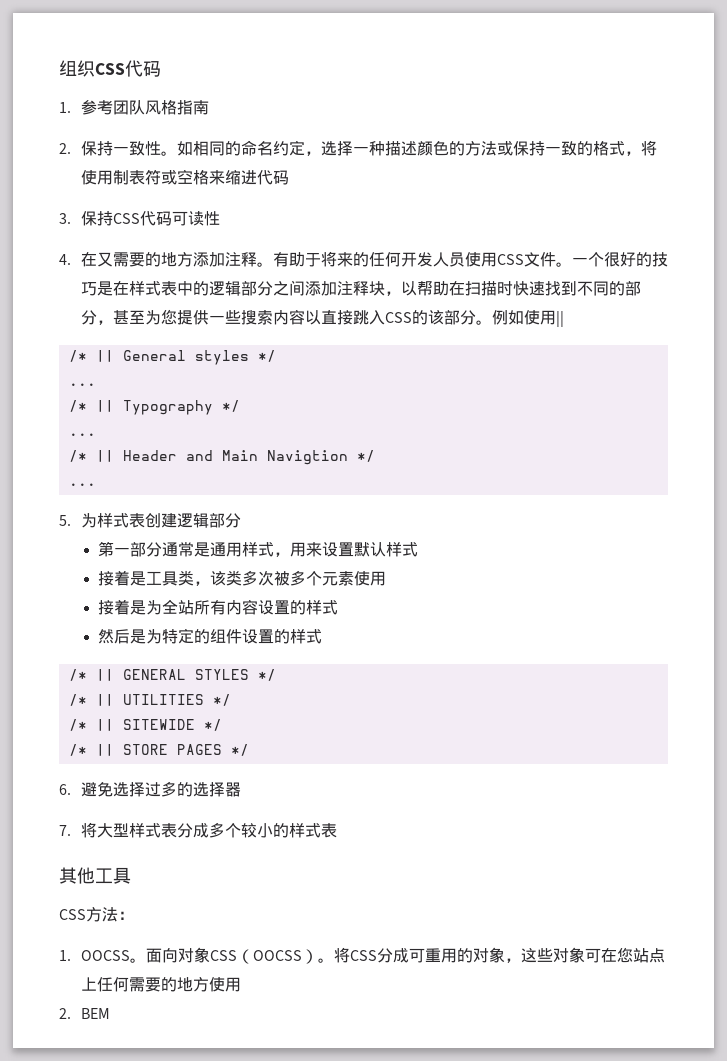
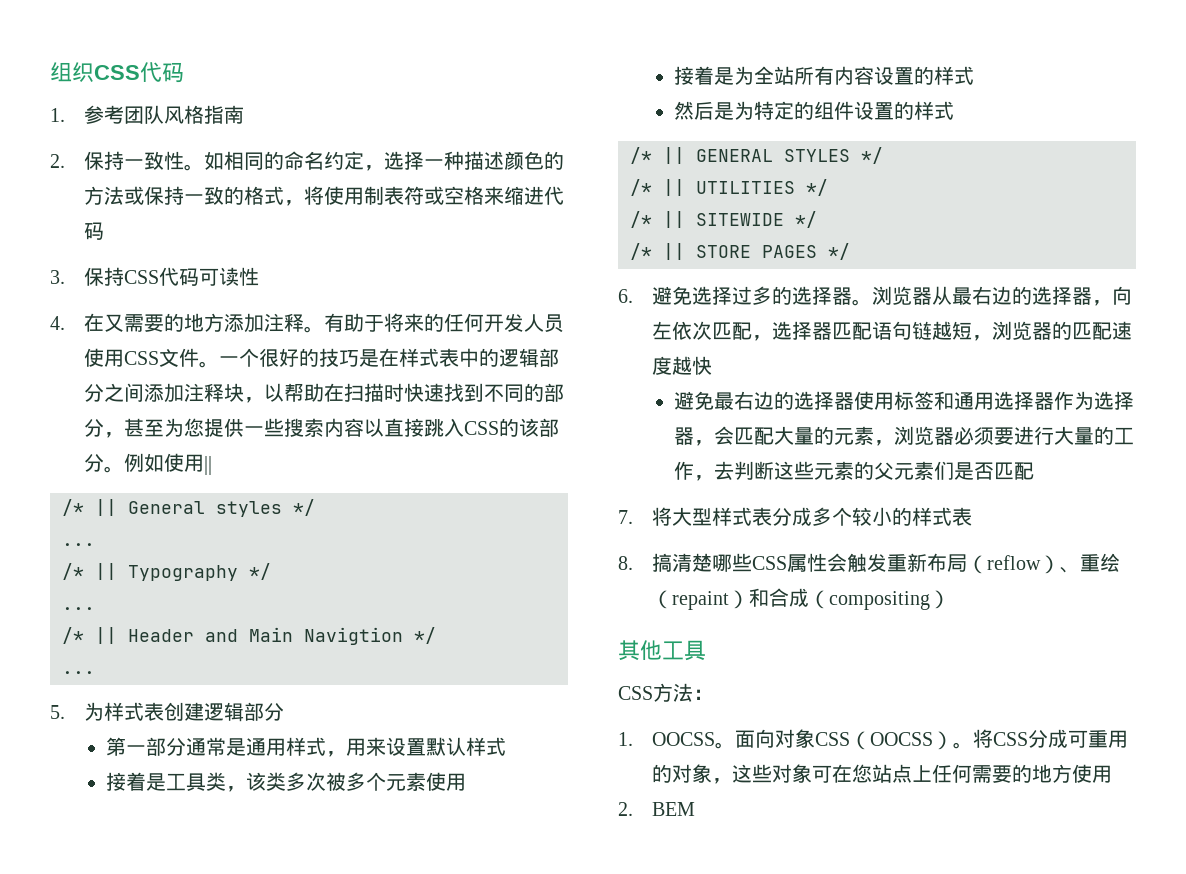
(241, 789) none -> [851,286,1132,306] [651,321,1132,341] [651,356,712,375] [673,391,1134,410] [673,426,1134,446] [673,461,1034,481] 。浏览器从最右边的选择器，向左依次匹配，选择器匹配语句链越短，浏览器的匹配速度越快 // 避免最右边的选择器使用标签和通用选择器作为选择器，会匹配大量的元素，浏览器必须要进行大量的工作，去判断这些元素的父元素们是否匹配
(337, 830) none -> [618,553,1120,574] [651,588,950,610] // 8.搞清楚哪些CSS属性会触发重新布局（reflow）、重绘（repaint）和合成（compositing）

